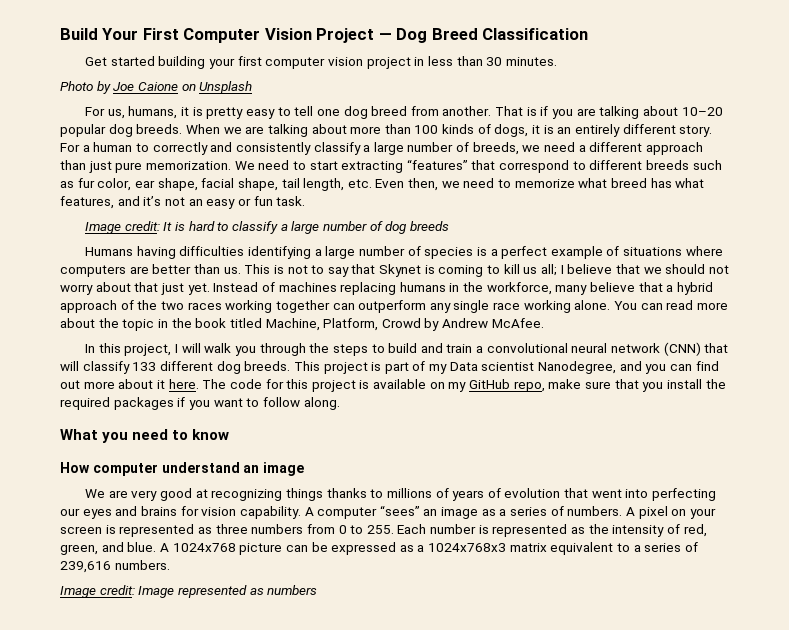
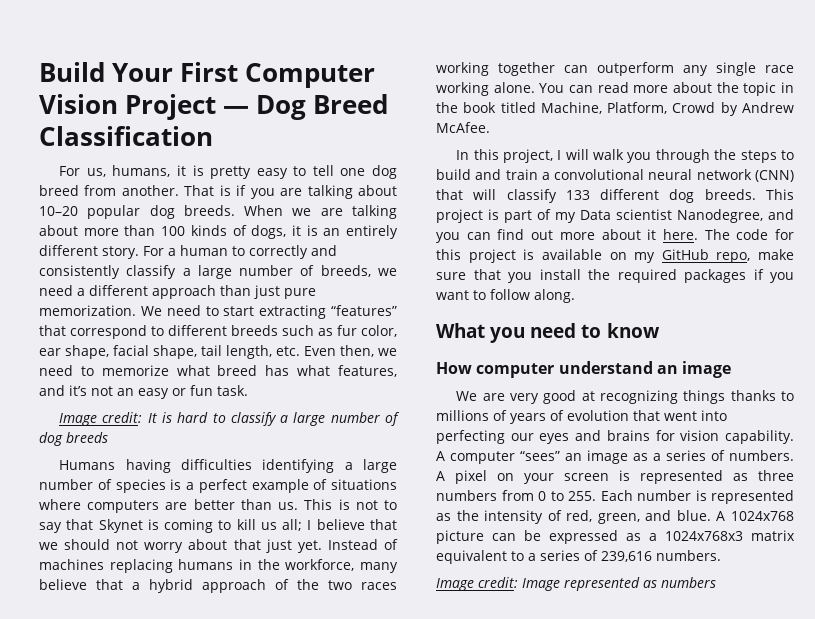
[85,56,557,69] [60,81,253,94] // Get started building your first computer vision project in less than 30 minutes. // Photo by Joe Caione on Unsplash -> (213, 136) none

